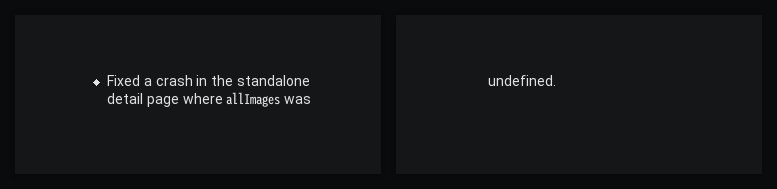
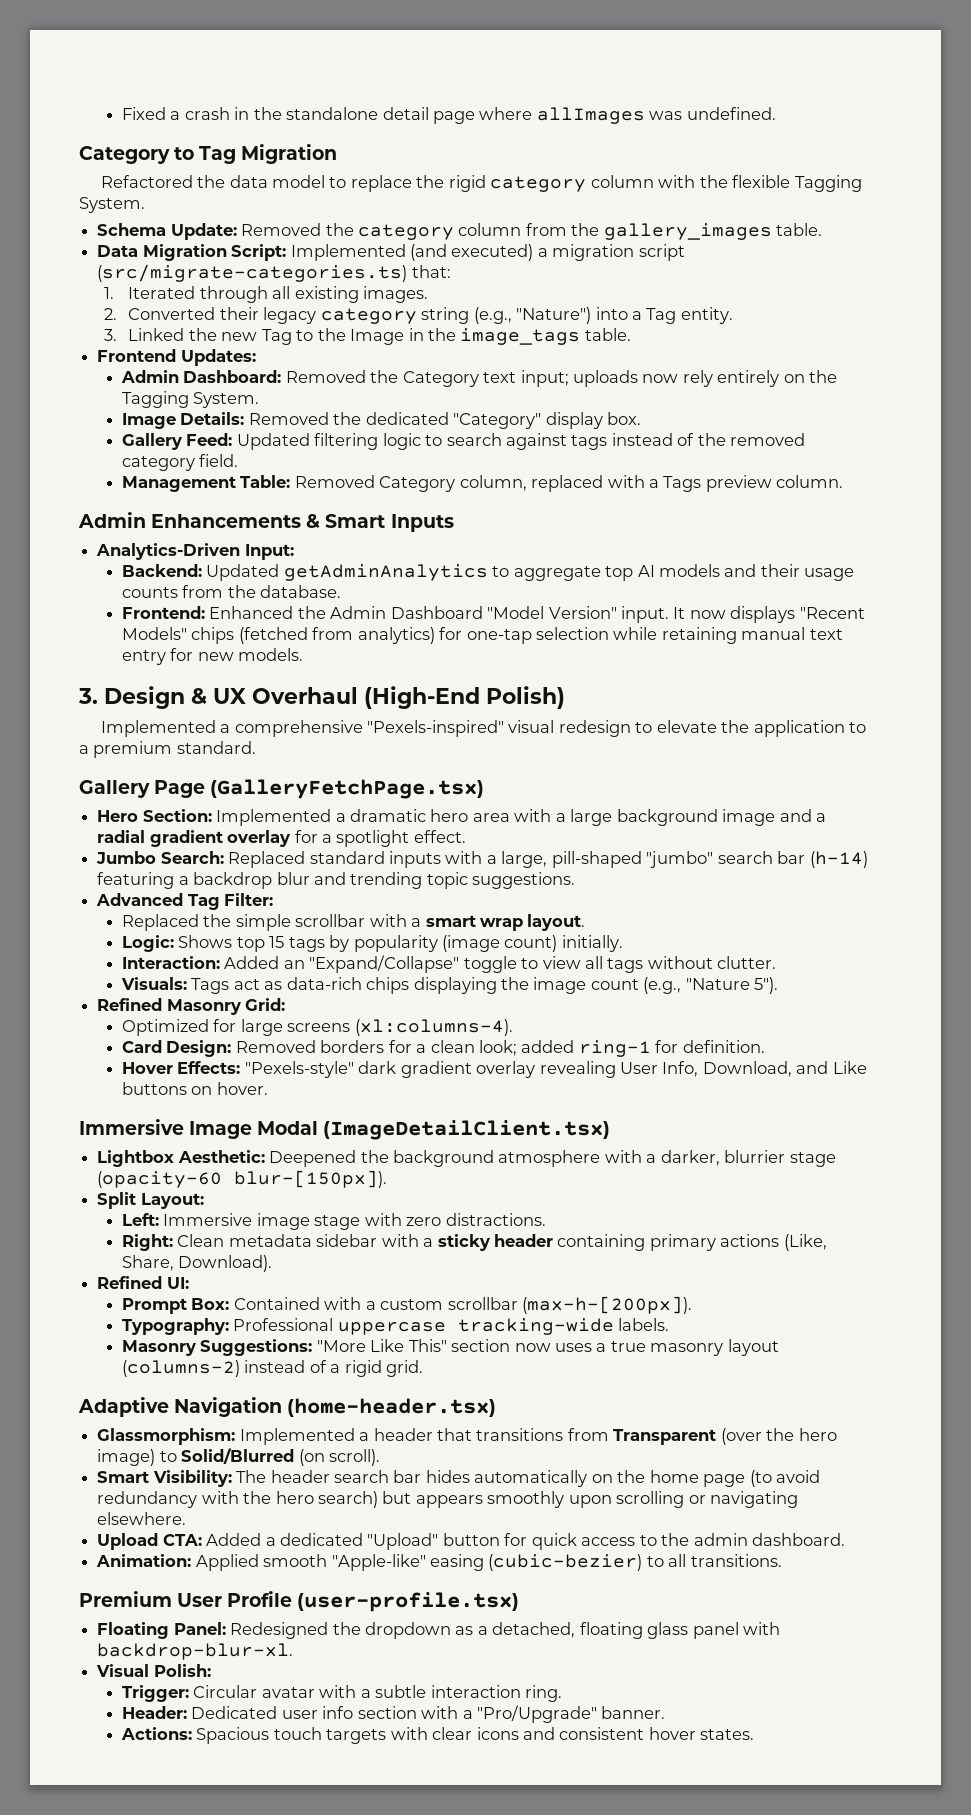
(556, 80) none -> [79,144,338,164] [100,175,862,192] [79,197,145,213] [97,223,823,240] [97,244,685,261] [97,264,451,282] [103,286,429,303] [103,307,733,324] [103,328,631,345] [97,349,256,366] [120,370,838,387] [121,391,260,408] [121,412,641,429] [121,433,806,450] [121,454,239,471] [121,475,844,492] [78,512,454,532] [96,543,294,560] [121,564,855,581] [121,585,342,598] [121,606,865,623] [121,627,843,644] [121,648,304,665] [78,686,565,709] [100,720,867,737] [79,741,256,758] [79,779,485,799] [97,809,827,826] [97,830,466,847] [96,851,868,868] [97,872,576,889] [96,893,274,910] [121,914,586,931] [121,935,623,952] [121,955,777,973] [120,977,779,994] [97,998,286,1015] [121,1019,513,1036] [121,1040,765,1057] [121,1061,867,1078] [121,1082,268,1095] [79,1119,611,1140] [97,1150,836,1167] [97,1170,388,1188] [97,1192,204,1209] [121,1213,546,1230] [121,1234,827,1251] [121,1255,273,1272] [97,1276,189,1289] [121,1296,692,1314] [121,1318,670,1335] [121,1339,779,1356] [121,1360,424,1377] [78,1397,497,1417] [97,1428,837,1445] [97,1448,380,1466] [97,1470,821,1487] [97,1491,799,1508] [97,1512,187,1525] [97,1533,846,1550] [96,1554,782,1571] [79,1591,520,1612] [97,1622,781,1639] [97,1643,294,1660] [96,1664,211,1677] [121,1685,562,1702] [121,1705,666,1723] [120,1727,755,1744] // Category to Tag Migration // Refactored the data model to replace the rigid category column with the flexible Tagging System. // Schema Update: Removed the category column from the gallery_images table. // Data Migration Script: Implemented (and executed) a migration script (src/migrate-categories.ts) that: // 1. Iterated through all existing images. // 2. Converted their legacy category string (e.g., "Nature") into a Tag entity. // 3. Linked the new Tag to the Image in the image_tags table. // Frontend Updates: // Admin Dashboard: Removed the Category text input; uploads now rely entirely on the Tagging System. // Image Details: Removed the dedicated "Category" display box. // Gallery Feed: Updated filtering logic to search against tags instead of the removed category field. // Management Table: Removed Category column, replaced with a Tags preview column. // Admin Enhancements & Smart Inputs // Analytics-Driven Input: // Backend: Updated getAdminAnalytics to aggregate top AI models and their usage counts from the database. // Frontend: Enhanced the Admin Dashboard "Model Version" input. It now displays "Recent Models" chips (fetched from analytics) for one-tap selection while retaining manual text entry for new models. // 3. Design & UX Overhaul (High-End Polish) // Implemented a comprehensive "Pexels-inspired" visual redesign to elevate the application to a premium standard. // Gallery Page (GalleryFetchPage.tsx) // Hero Section: Implemented a dramatic hero area with a large background image and a radial gradient overlay for a spotlight effect. // Jumbo Search: Replaced standard inputs with a large, pill-shaped "jumbo" search bar (h-14) featuring a backdrop blur and trending topic suggestions. // Advanced Tag Filter: // Replaced the simple scrollbar with a smart wrap layout. // Logic: Shows top 15 tags by popularity (image count) initially. // Interaction: Added an "Expand/Collapse" toggle to view all tags without clutter. // Visuals: Tags act as data-rich chips displaying the image count (e.g., "Nature 5"). // Refined Masonry Grid: // Optimized for large screens (xl:columns-4). // Card Design: Removed borders for a clean look; added ring-1 for definition. // Hover Effects: "Pexels-style" dark gradient overlay revealing User Info, Download, and Like buttons on hover. // Immersive Image Modal (ImageDetailClient.tsx) // Lightbox Aesthetic: Deepened the background atmosphere with a darker, blurrier stage (opacity-60 blur-[150px]). // Split Layout: // Left: Immersive image stage with zero distractions. // Right: Clean metadata sidebar with a sticky header containing primary actions (Like, Share, Download). // Refined UI: // Prompt Box: Contained with a custom scrollbar (max-h-[200px]). // Typography: Professional uppercase tracking-wide labels. // Masonry Suggestions: "More Like This" section now uses a true masonry layout (columns-2) instead of a rigid grid. // Adaptive Navigation (home-header.tsx) // Glassmorphism: Implemented a header that transitions from Transparent (over the hero image) to Solid/Blurred (on scroll). // Smart Visibility: The header search bar hides automatically on the home page (to avoid redundancy with the hero search) but appears smoothly upon scrolling or navigating elsewhere. // Upload CTA: Added a dedicated "Upload" button for quick access to the admin dashboard. // Animation: Applied smooth "Apple-like" easing (cubic-bezier) to all transitions. // Premium User Profile (user-profile.tsx) // Floating Panel: Redesigned the dropdown as a detached, floating glass panel with backdrop-blur-xl. // Visual Polish: // Trigger: Circular avatar with a subtle interaction ring. // Header: Dedicated user info section with a "Pro/Upgrade" banner. // Actions: Spacious touch targets with clear icons and consistent hover states.

